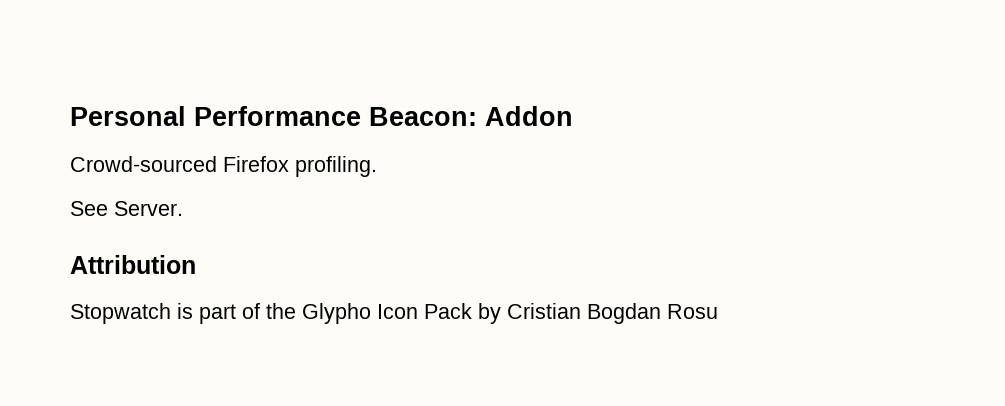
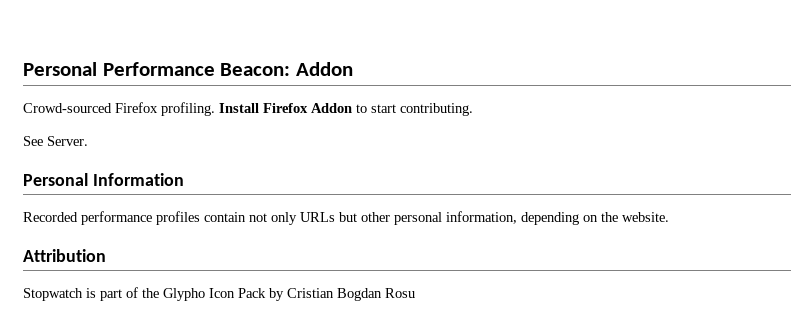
[70,201,183,216] // See Server. -> [219,103,473,116] [23,136,88,146] [23,173,184,186] [23,211,669,225] Install Firefox Addon to start contributing. // See Server. // Personal Information // Recorded performance profiles contain not only URLs but other personal information, depending on the website.

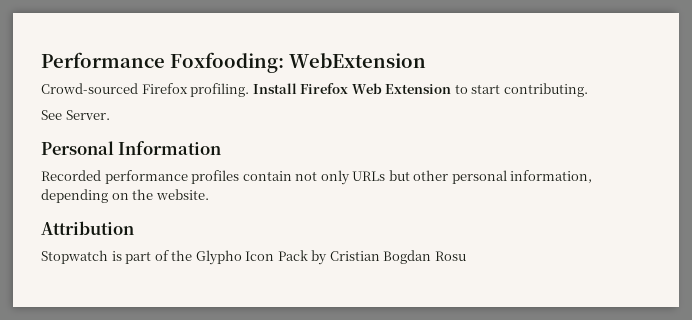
[23,62,353,76] Personal Performance Beacon: Addon -> [41,52,426,73] Performance Foxfooding: WebExtension
[311,103,352,113] Addon -> [351,83,452,94] Web Extension

